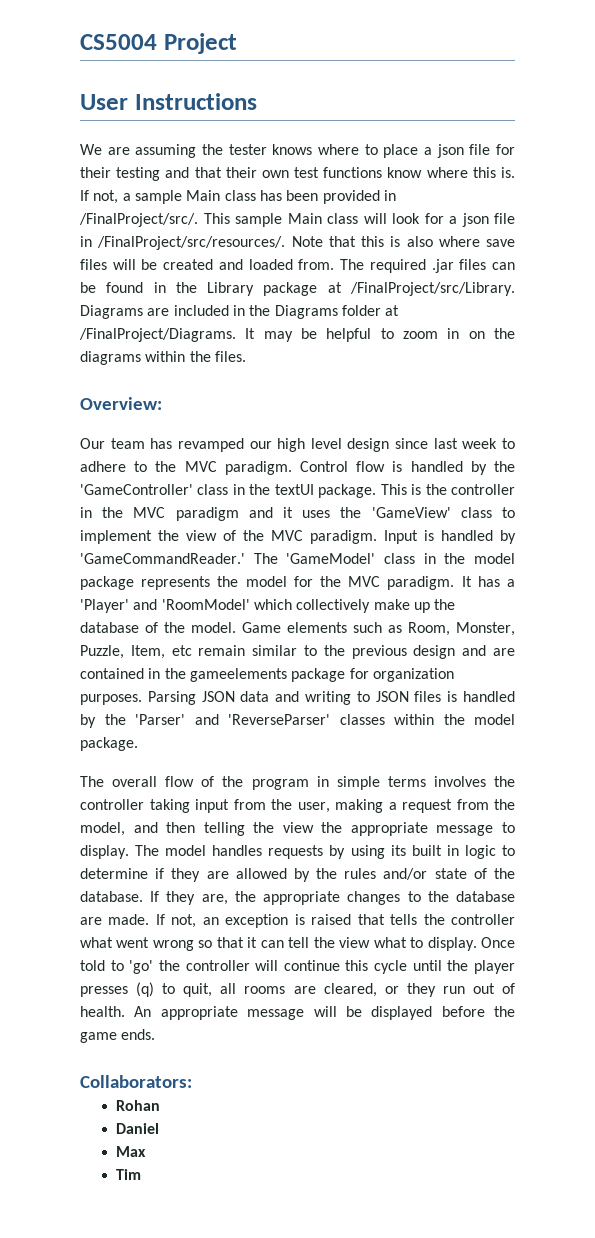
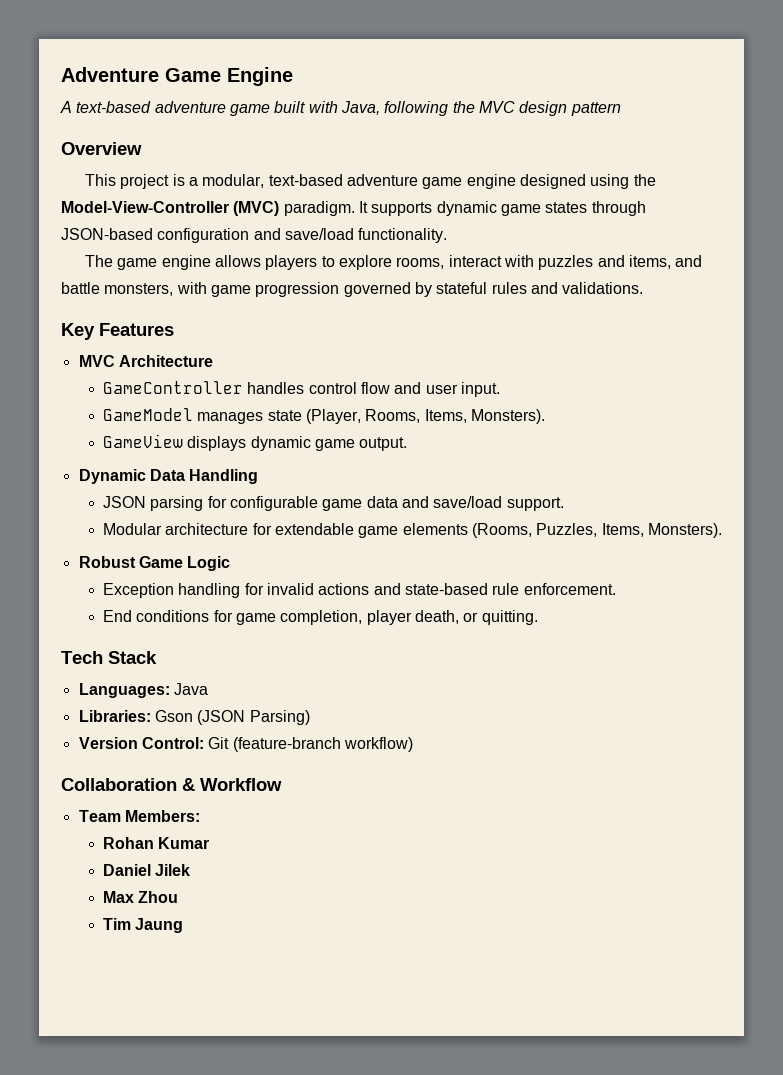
[80,33,237,54] [80,93,257,110] [80,144,516,158] [80,167,515,181] [80,190,396,204] [79,213,515,227] [80,236,515,250] [80,259,515,273] [80,282,515,296] [80,305,400,319] [79,328,515,342] [80,351,246,365] [80,397,162,410] [80,438,515,452] [80,461,515,475] [80,484,516,498] [80,507,515,521] [80,530,516,544] [80,553,515,564] [80,576,515,590] [80,599,456,613] [80,622,515,636] [80,645,516,659] [80,668,454,682] [80,691,515,705] [80,714,515,728] [80,737,138,751] [80,776,515,790] [80,799,515,813] [80,822,515,836] [80,845,515,859] [80,868,515,882] [80,891,515,905] [80,914,515,928] [80,937,515,951] [80,960,515,974] [80,982,515,997] [80,1006,515,1020] [80,1029,156,1043] [80,1075,192,1088] CS5004 Project // User Instructions // We are assuming the tester knows where to place a json file for their testing and that their own test functions know where this is. If not, a sample Main class has been provided in /FinalProject/src/. This sample Main class will look for a json file in /FinalProject/src/resources/. Note that this is also where save files will be created and loaded from. The required .jar files can be found in the Library package at /FinalProject/src/Library. Diagrams are included in the Diagrams folder at /FinalProject/Diagrams. It may be helpful to zoom in on the diagrams within the files. // Overview: // Our team has revamped our high level design since last week to adhere to the MVC paradigm. Control flow is handled by the 'GameController' class in the textUI package. This is the controller in the MVC paradigm and it uses the 'GameView' class to implement the view of the MVC paradigm. Input is handled by 'GameCommandReader.' The 'GameModel' class in the model package represents the model for the MVC paradigm. It has a 'Player' and 'RoomModel' which collectively make up the database of the model. Game elements such as Room, Monster, Puzzle, Item, etc remain similar to the previous design and are contained in the gameelements package for organization purposes. Parsing JSON data and writing to JSON files is handled by the 'Parser' and 'ReverseParser' classes within the model package. // The overall flow of the program in simple terms involves the controller taking input from the user, making a request from the model, and then telling the view the appropriate message to display. The model handles requests by using its built in logic to determine if they are allowed by the rules and/or state of the database. If they are, the appropriate changes to the database are made. If not, an exception is raised that tells the controller what went wrong so that it can tell the view what to display. Once told to 'go' the controller will continue this cycle until the player presses (q) to quit, all rooms are cleared, or they run out of health. An appropriate message will be displayed before the game ends. // Collaborators: -> [61,67,293,86] [60,101,621,116] [61,142,142,155] [85,174,656,189] [61,201,646,216] [61,228,448,243] [85,255,703,270] [61,282,644,297] [61,323,174,340] [78,355,213,367] [103,381,500,397] [103,408,545,424] [103,434,408,451] [78,469,259,484] [103,496,564,511] [103,523,722,538] [78,556,231,571] [103,583,616,598] [103,610,538,625] [61,651,157,664] [78,683,208,698] [78,710,310,725] [78,737,413,752] [61,778,282,791] [78,810,200,822] Adventure Game Engine // A text-based adventure game built with Java, following the MVC design pattern // Overview // This project is a modular, text-based adventure game engine designed using the Model-View-Controller (MVC) paradigm. It supports dynamic game states through JSON-based configuration and save/load functionality. // The game engine allows players to explore rooms, interact with puzzles and items, and battle monsters, with game progression governed by stateful rules and validations. // Key Features // MVC Architecture // GameController handles control flow and user input. // GameModel manages state (Player, Rooms, Items, Monsters). // GameView displays dynamic game output. // Dynamic Data Handling // JSON parsing for configurable game data and save/load support. // Modular architecture for extendable game elements (Rooms, Puzzles, Items, Monsters). // Robust Game Logic // Exception handling for invalid actions and state-based rule enforcement. // End conditions for game completion, player death, or quitting. // Tech Stack // Languages: Java // Libraries: Gson (JSON Parsing) // Version Control: Git (feature-branch workflow) // Collaboration & Workflow // Team Members:
(161, 1105) none -> [158,837,210,849] Kumar
(160, 1128) none -> [155,864,191,876] Jilek
(147, 1151) none -> [138,891,179,903] Zhou
(142, 1174) none -> [135,918,184,933] Jaung

